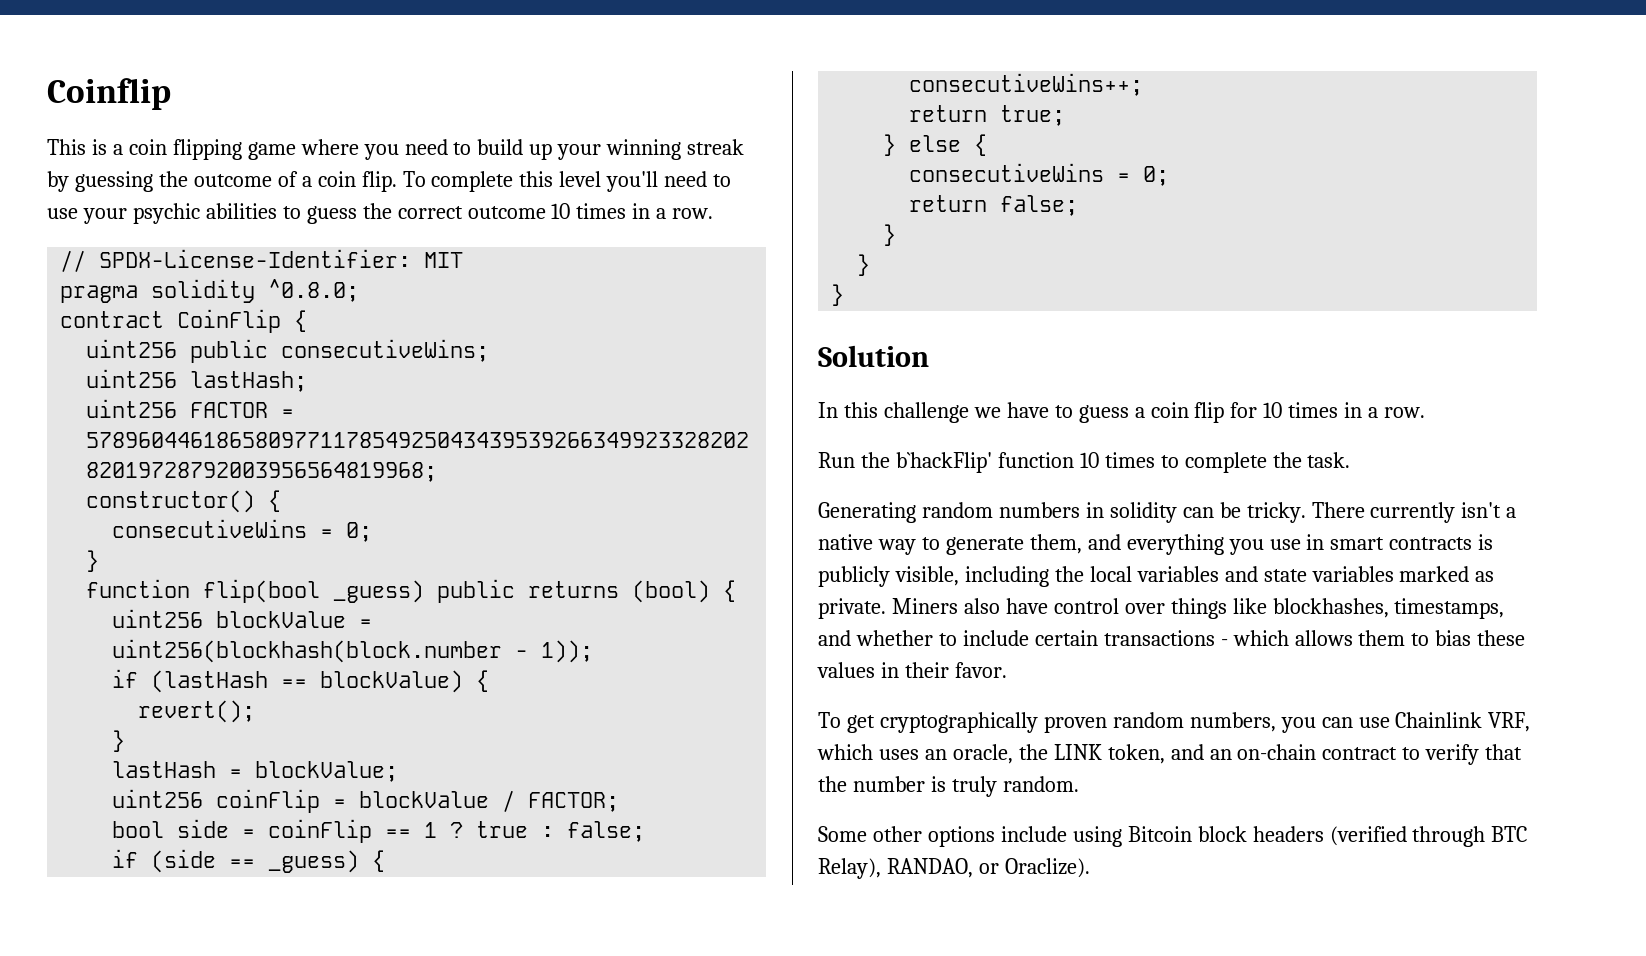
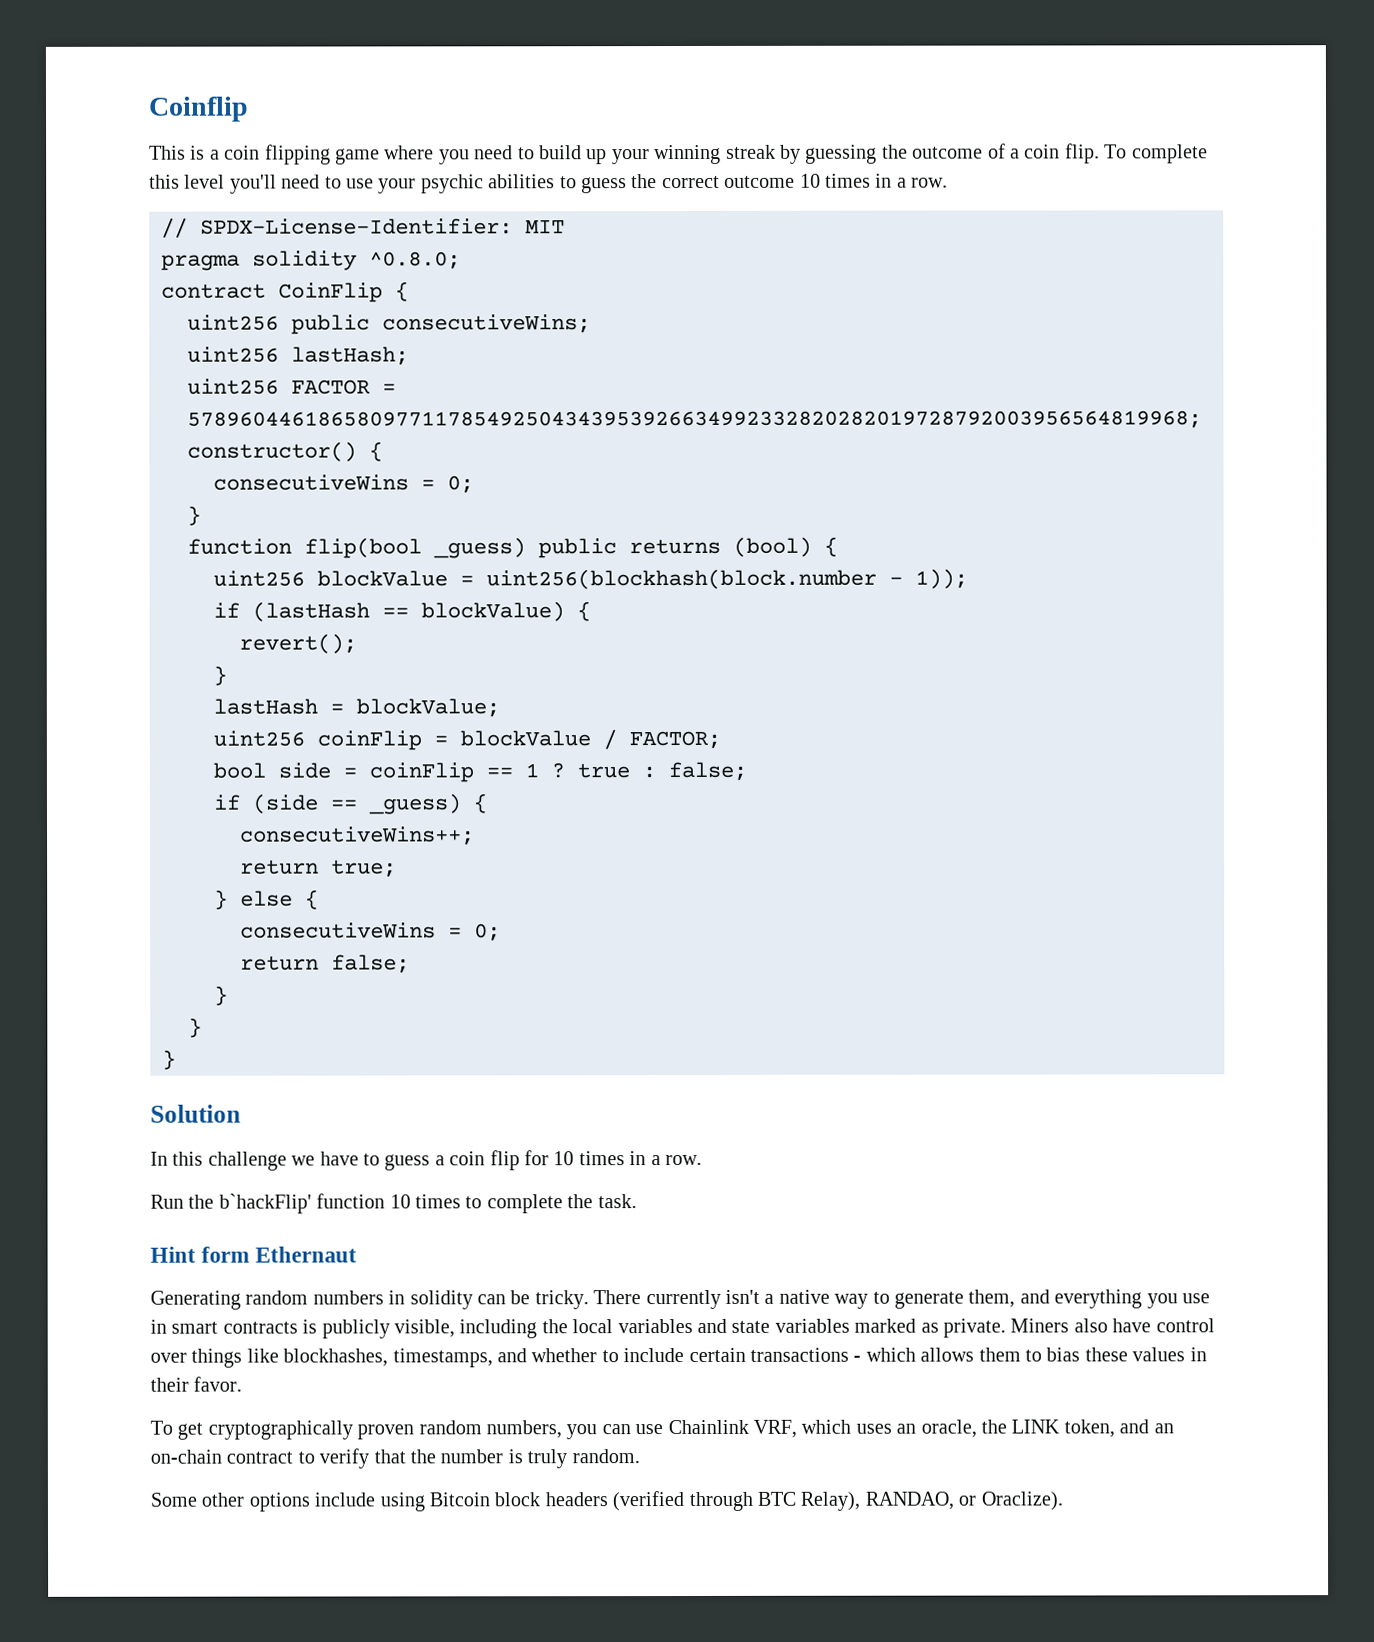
(1351, 460) none -> [150,1246,358,1263] // Hint form Ethernaut

